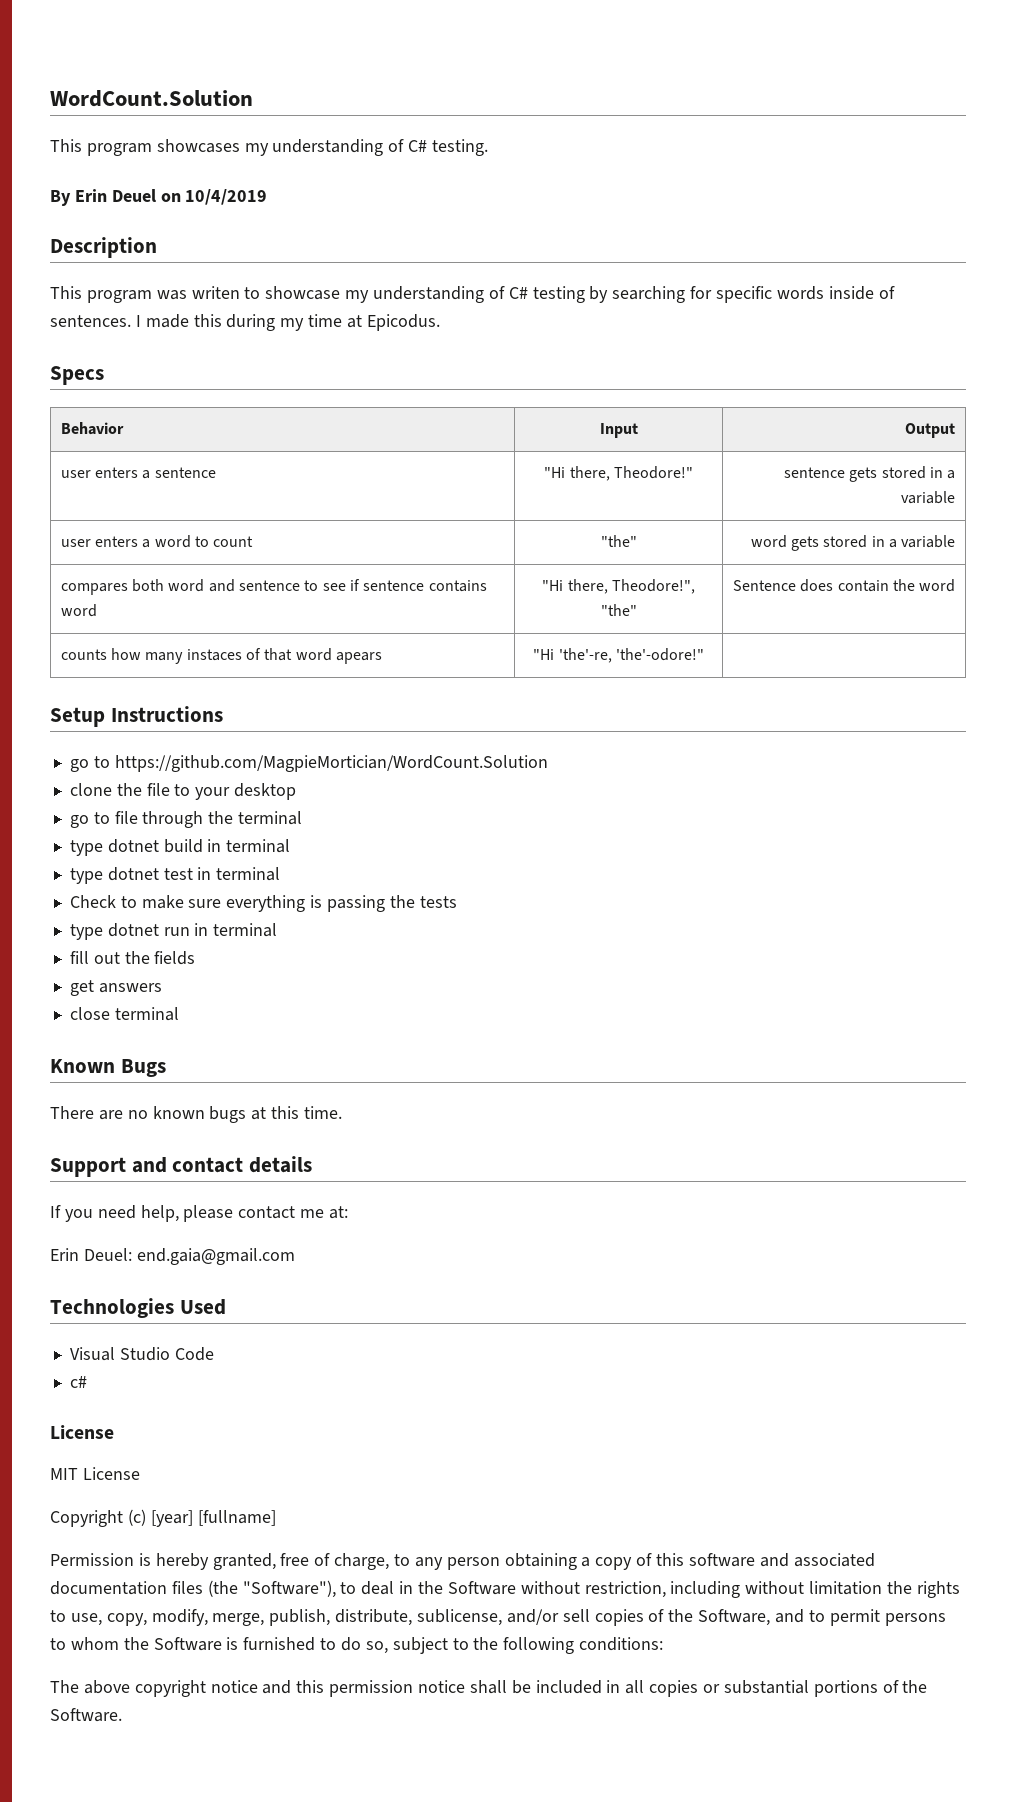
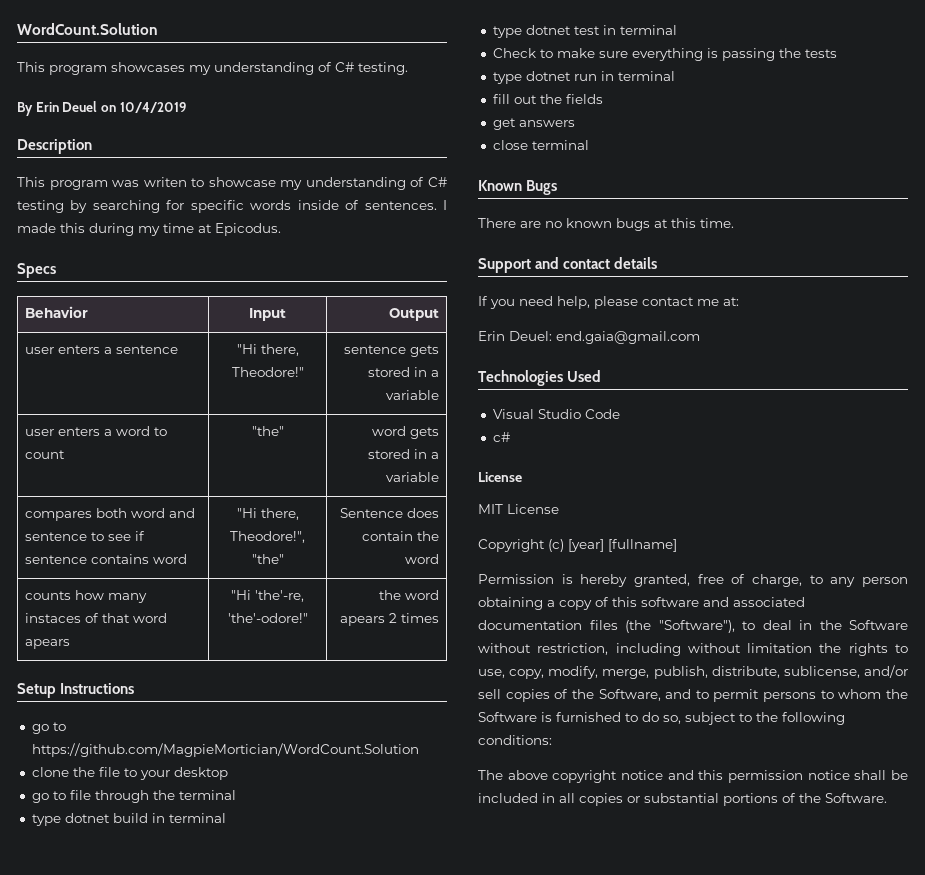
(704, 654) none -> [378,590,439,600] [339,613,439,626] the word apears 2 times

